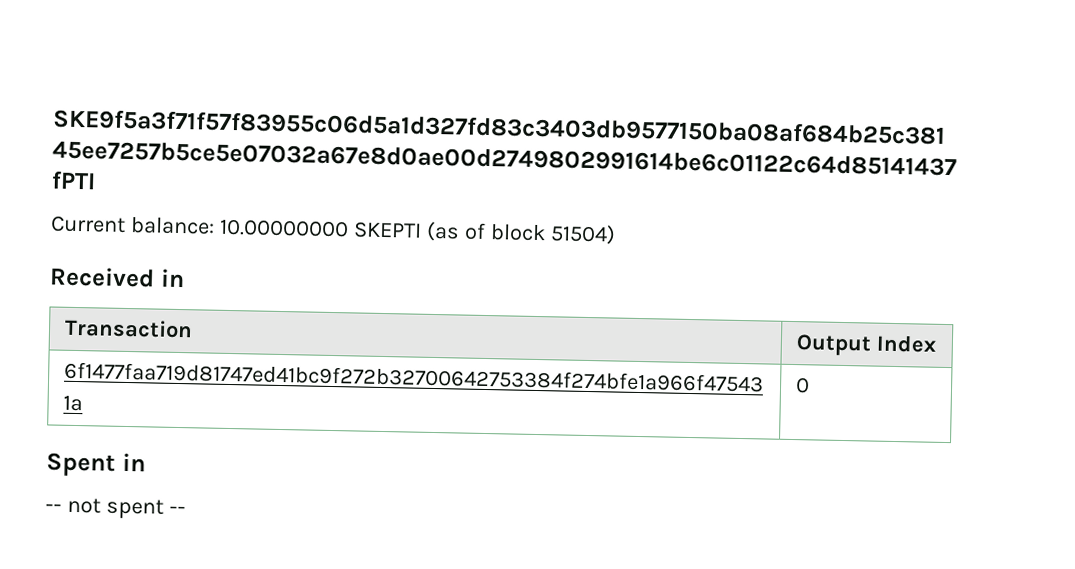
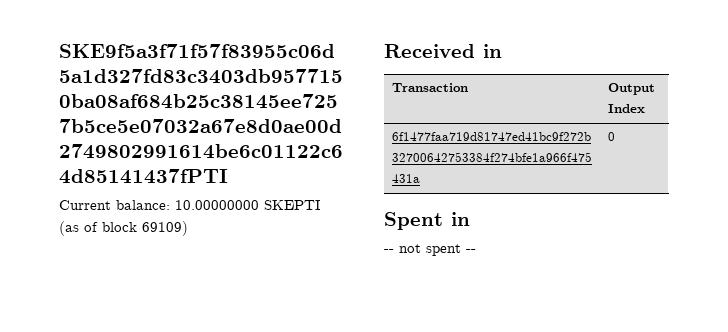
[549,224,616,245] 51504) -> [142,221,188,236] 69109)

